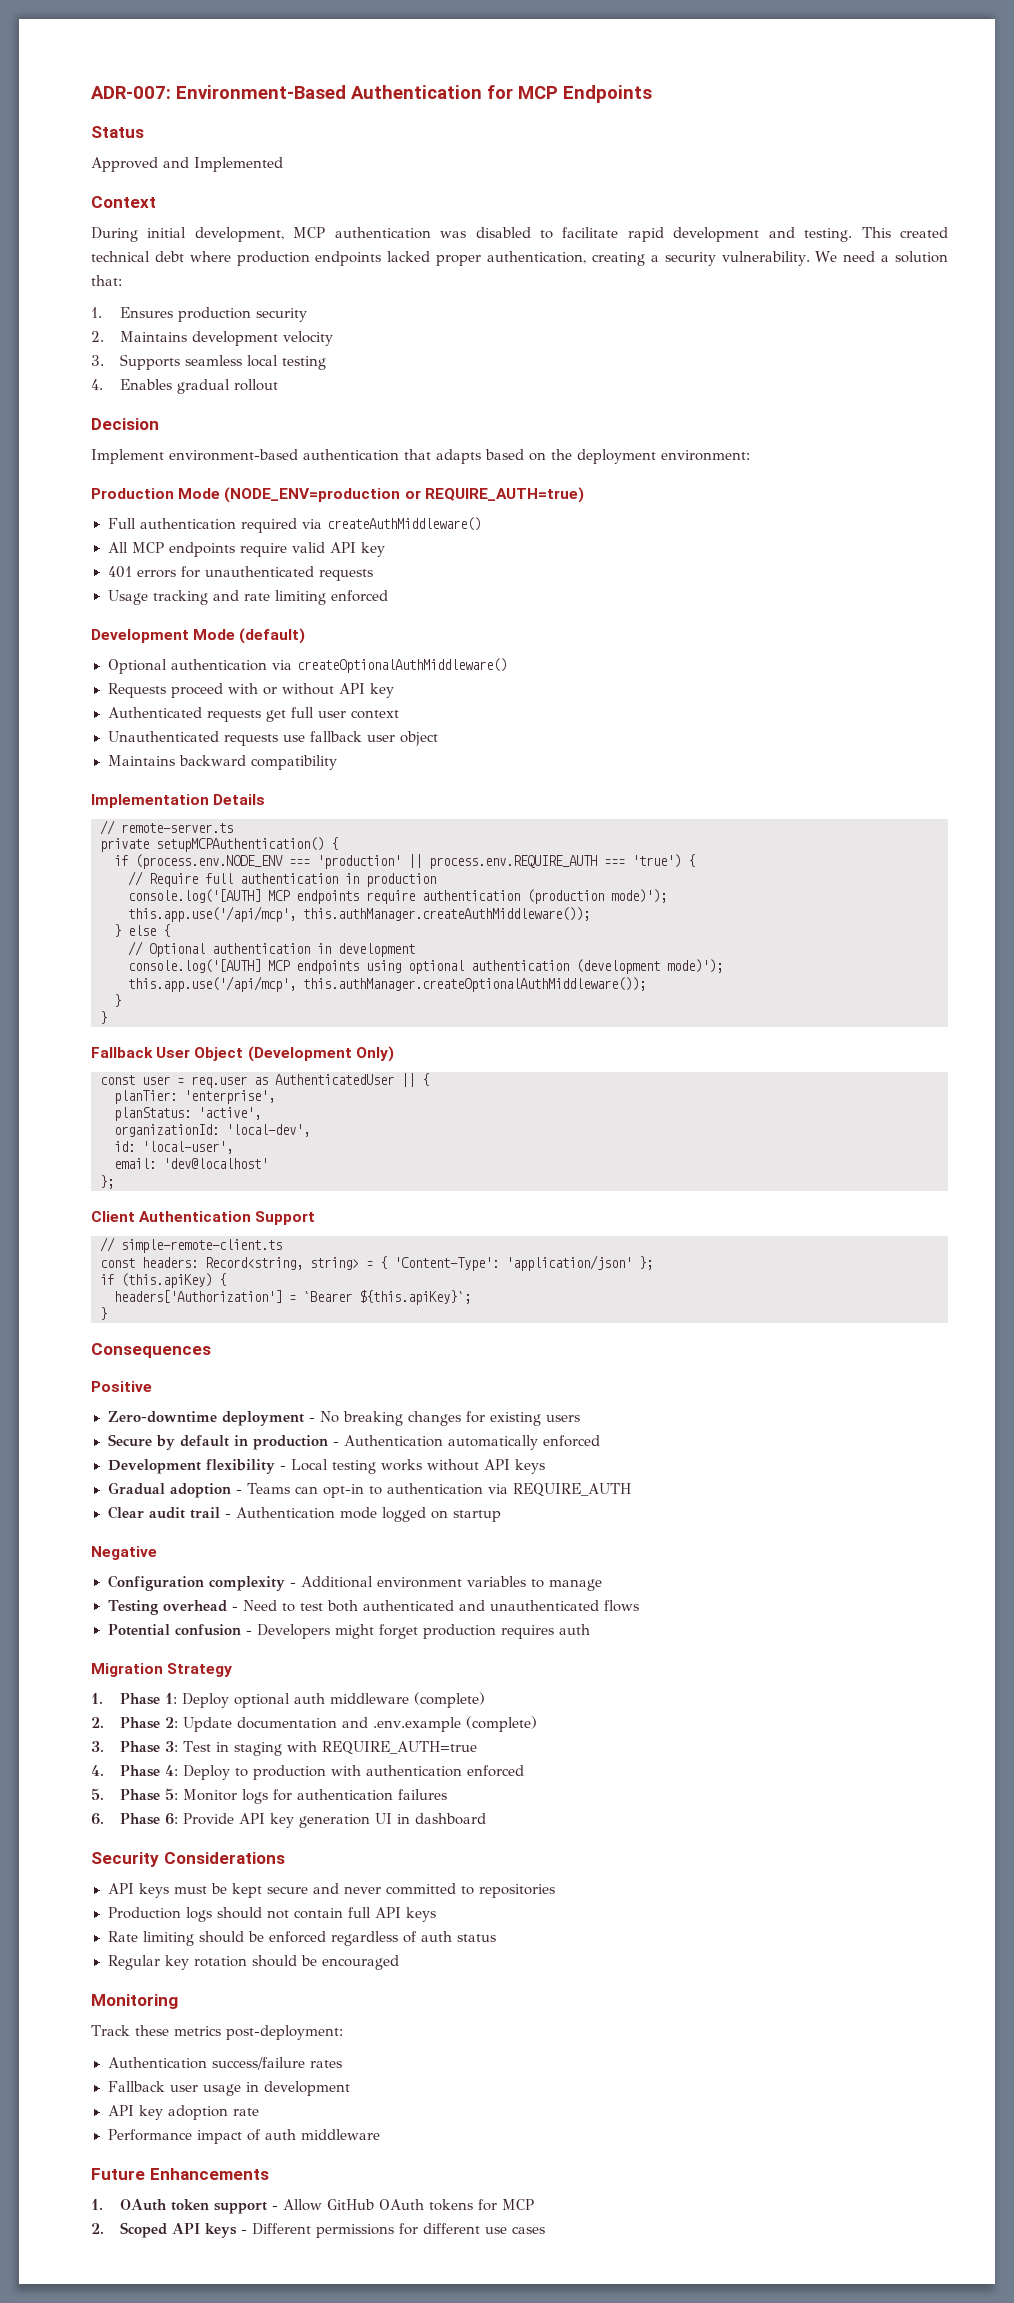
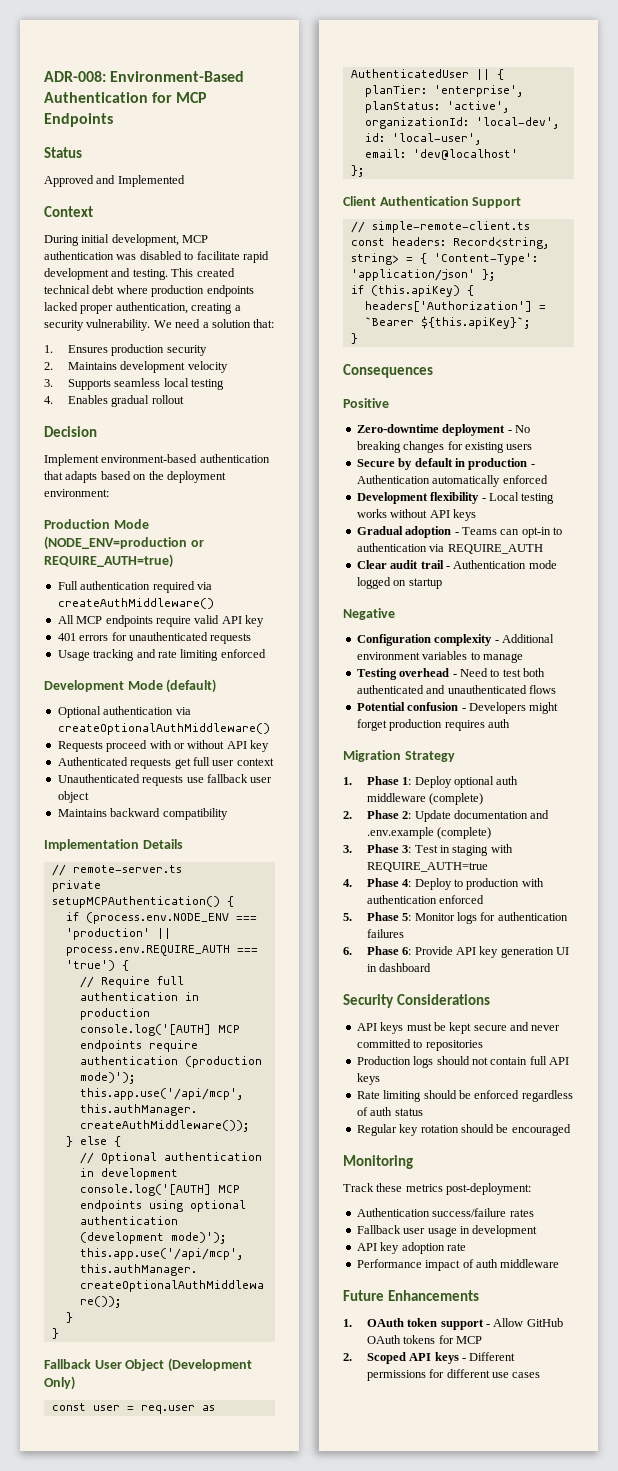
[91,86,171,99] ADR-007: -> [44,71,106,82] ADR-008:

